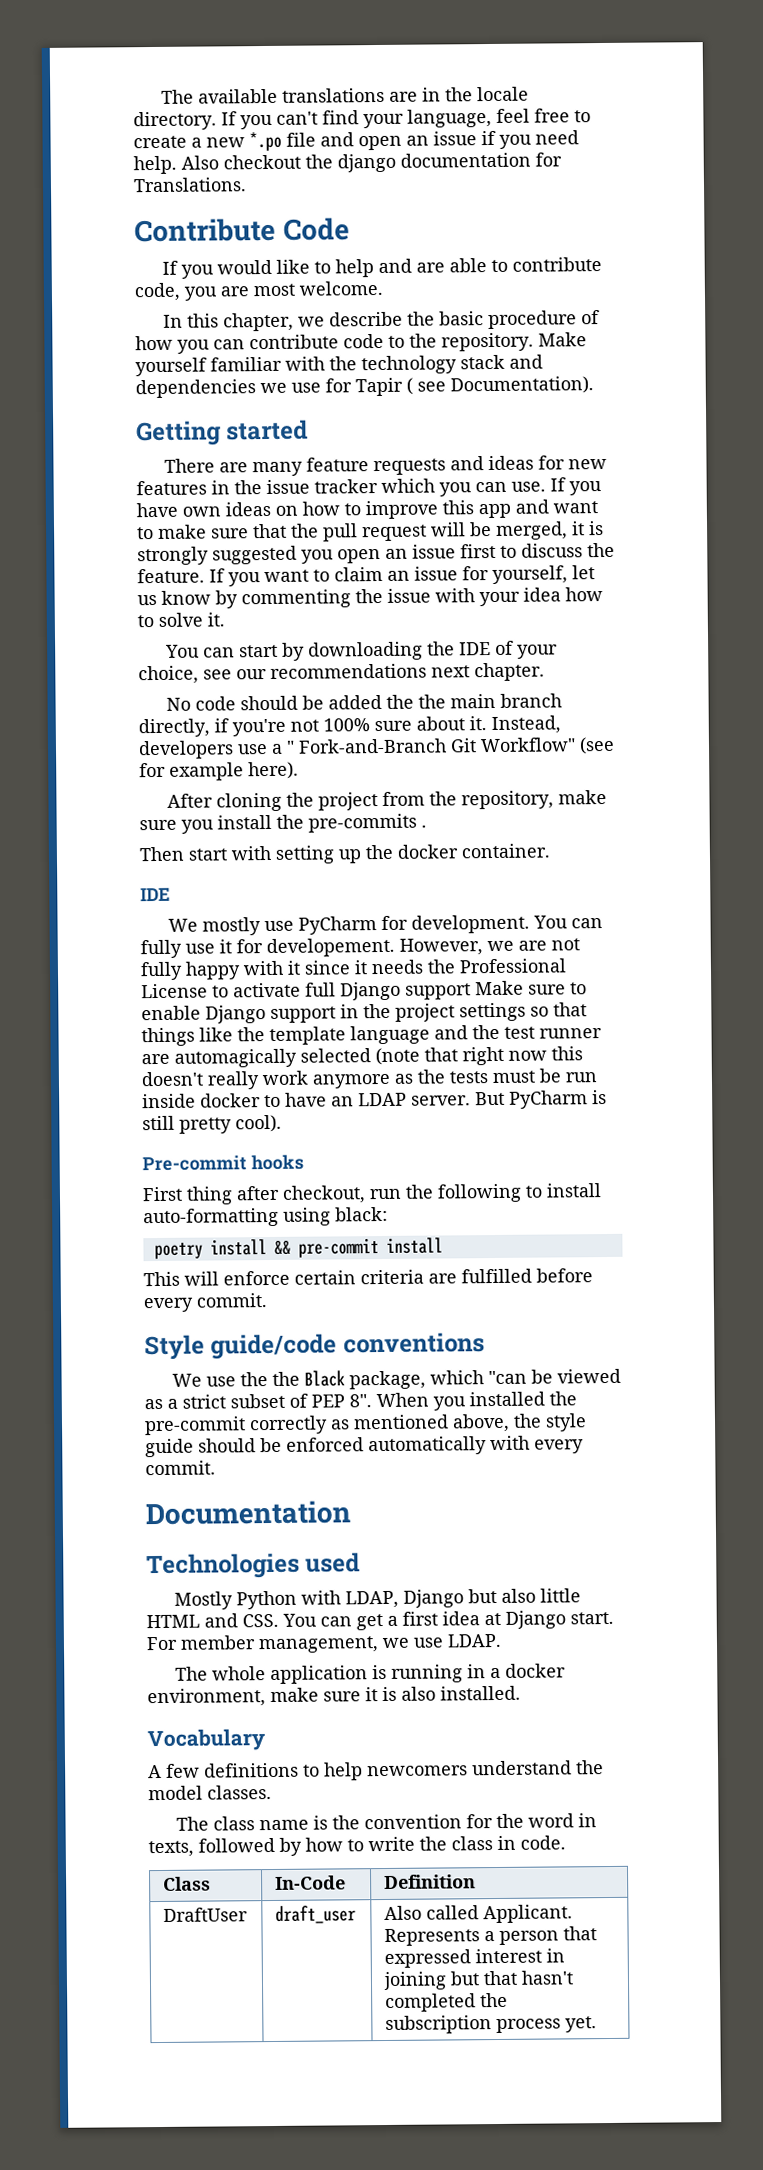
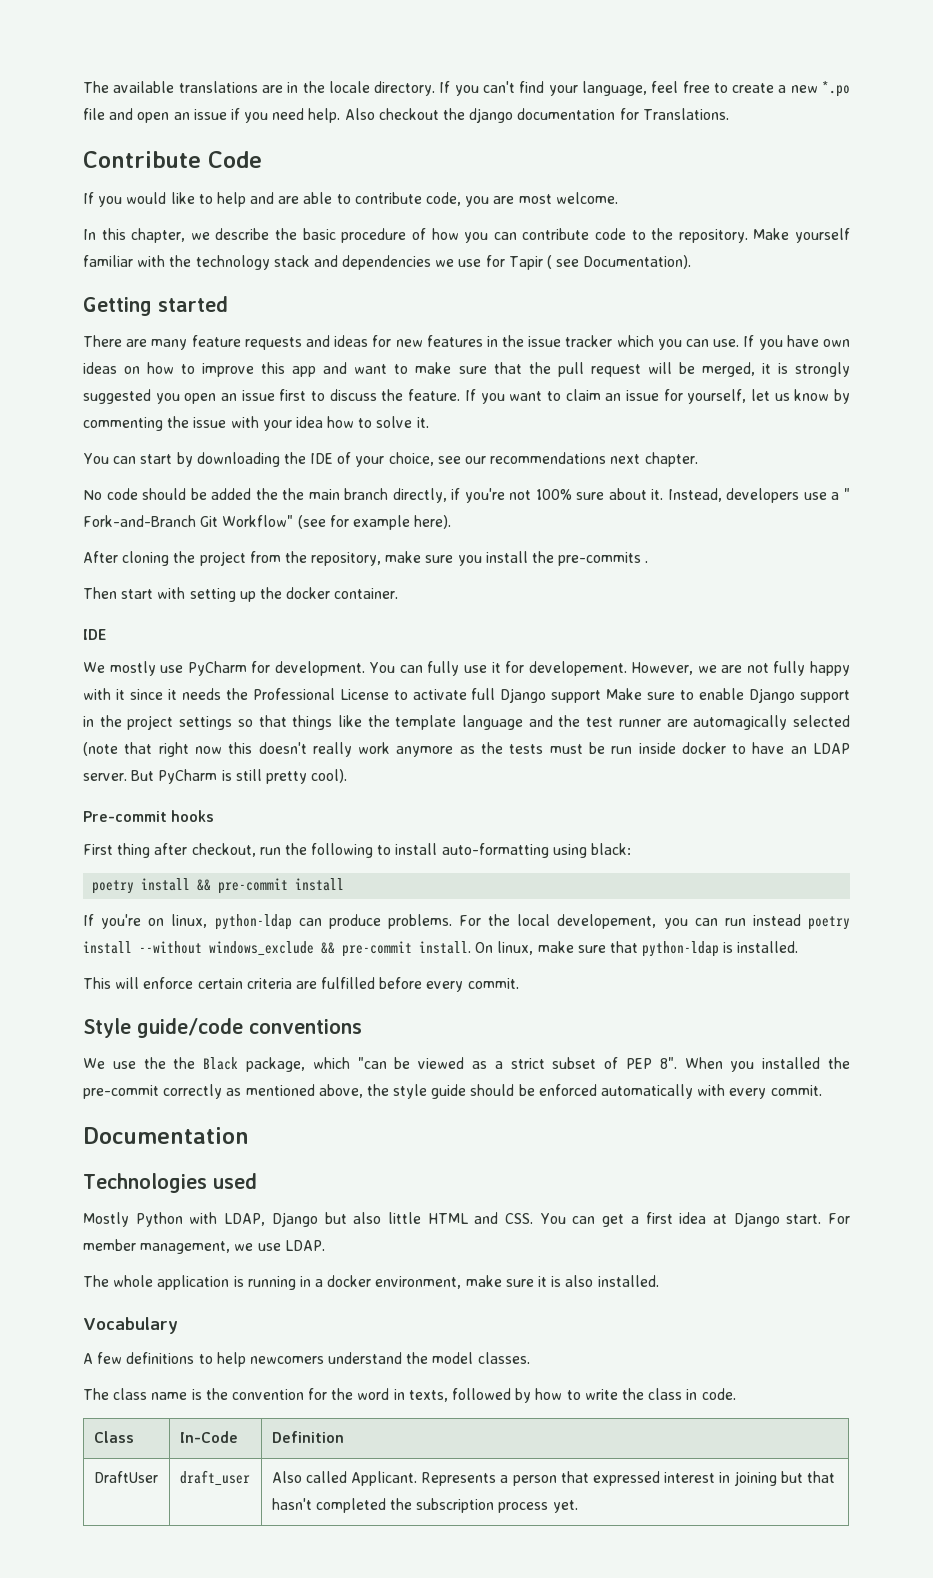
(443, 1245) none -> [83,914,850,930] [83,941,799,957] // If you're on linux, python-ldap can produce problems. For the local developement, you can run instead poetry install --without windows_exclude && pre-commit install. On linux, make sure that python-ldap is installed.

